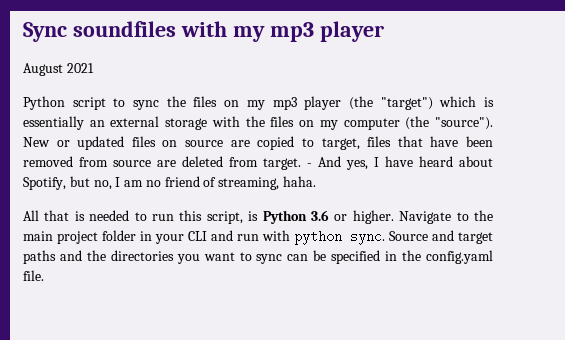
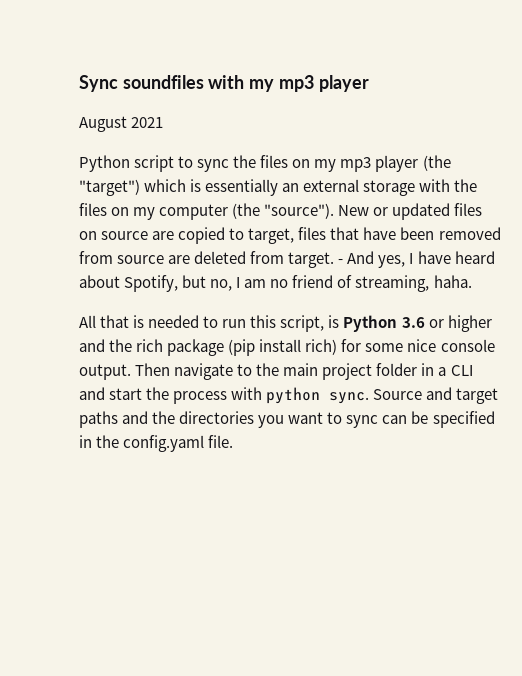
[352,210,452,224] higher. Navigate -> [447,315,492,332] [79,339,495,356] [79,363,234,380] higher and the rich package (pip install rich) for some nice console output. Then navigate
[154,234,184,244] your -> [438,367,447,376] a
[236,234,259,241] run -> [109,387,228,404] start the process

